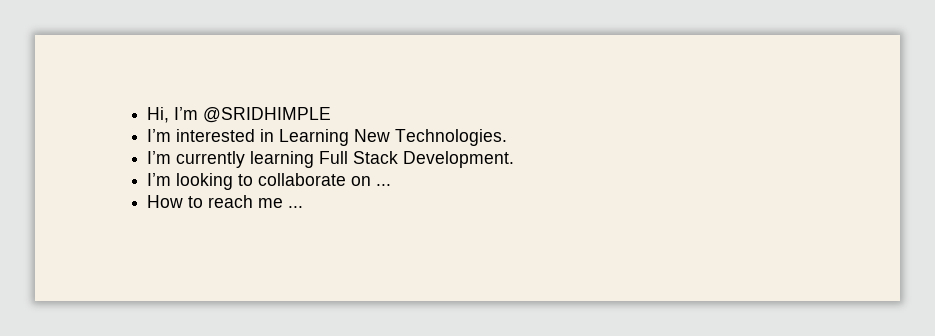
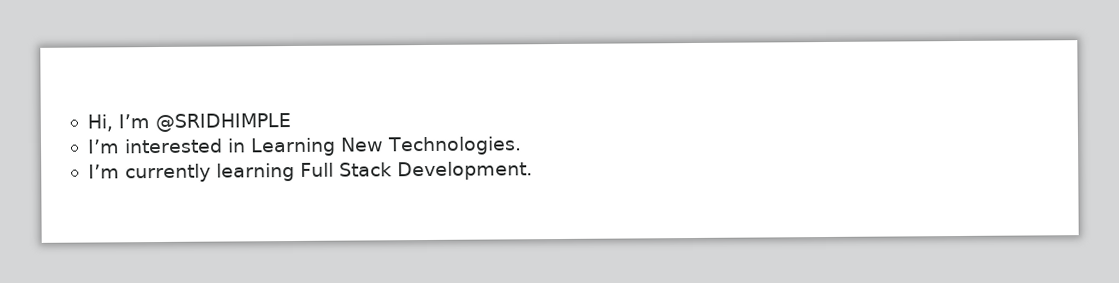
[147,173,392,190] [147,195,304,208] // I’m looking to collaborate on ... // How to reach me ... -> (533, 171) none

